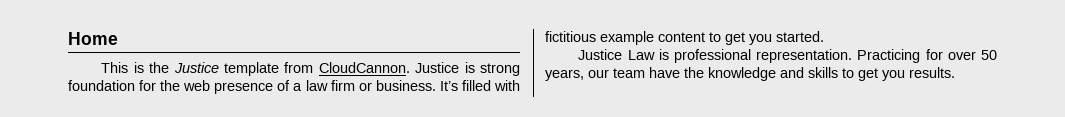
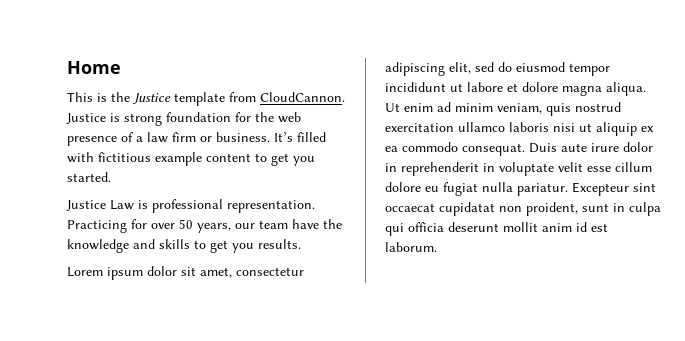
(955, 72) none -> [67,266,304,280] [385,62,610,76] [385,82,646,96] [385,102,621,116] [385,122,654,136] [385,142,653,156] [385,162,652,176] [385,182,656,196] [385,202,661,216] [385,222,608,236] [385,242,437,252] // Lorem ipsum dolor sit amet, consectetur adipiscing elit, sed do eiusmod tempor incididunt ut labore et dolore magna aliqua. Ut enim ad minim veniam, quis nostrud exercitation ullamco laboris nisi ut aliquip ex ea commodo consequat. Duis aute irure dolor in reprehenderit in voluptate velit esse cillum dolore eu fugiat nulla pariatur. Excepteur sint occaecat cupidatat non proident, sunt in culpa qui officia deserunt mollit anim id est laborum.

